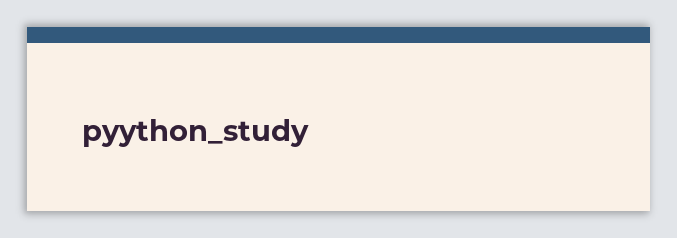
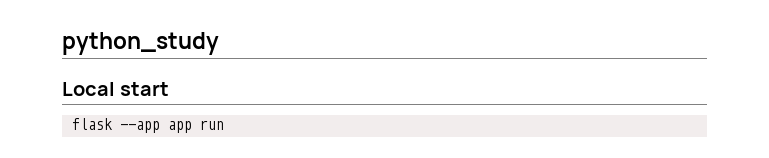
[82,119,309,147] pyython_study -> [62,32,219,55] [62,82,170,96] [71,118,224,133] python_study // Local start // flask --app app run

